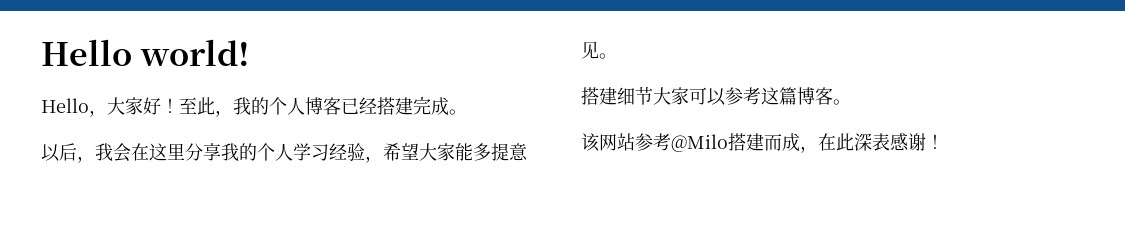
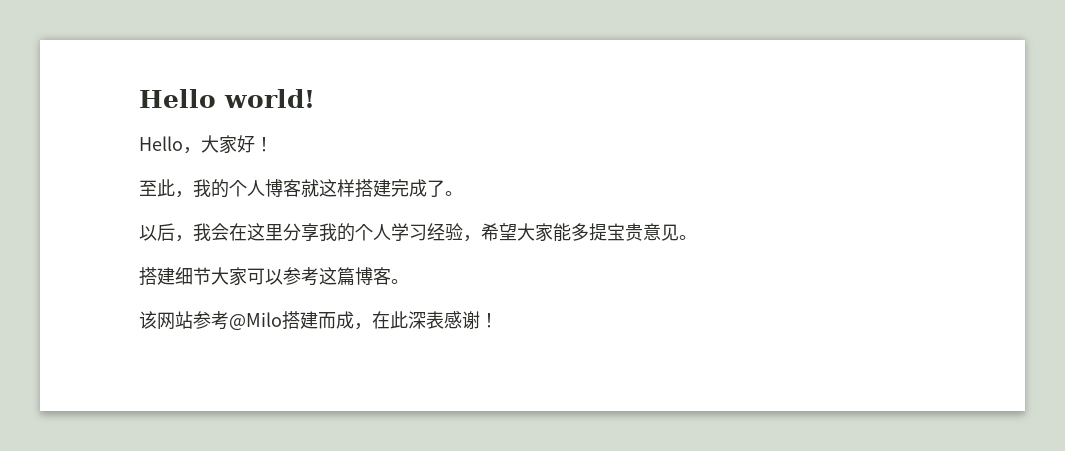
(179, 105) none -> (273, 144) //
[341,97,377,114] 已经 -> [301,179,355,197] 就这样
(449, 106) none -> [427,180,445,197] 了
(509, 152) none -> [607,223,643,241] 宝贵

